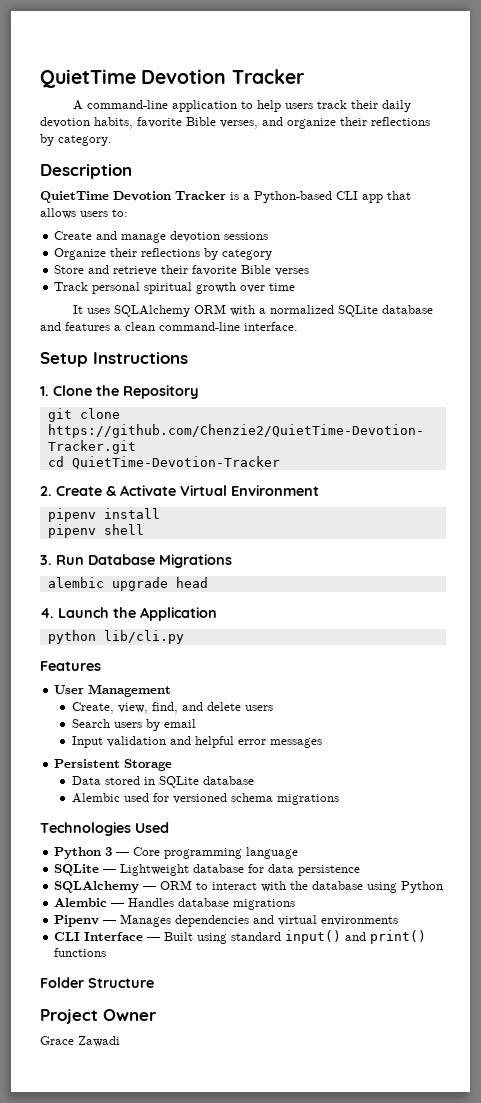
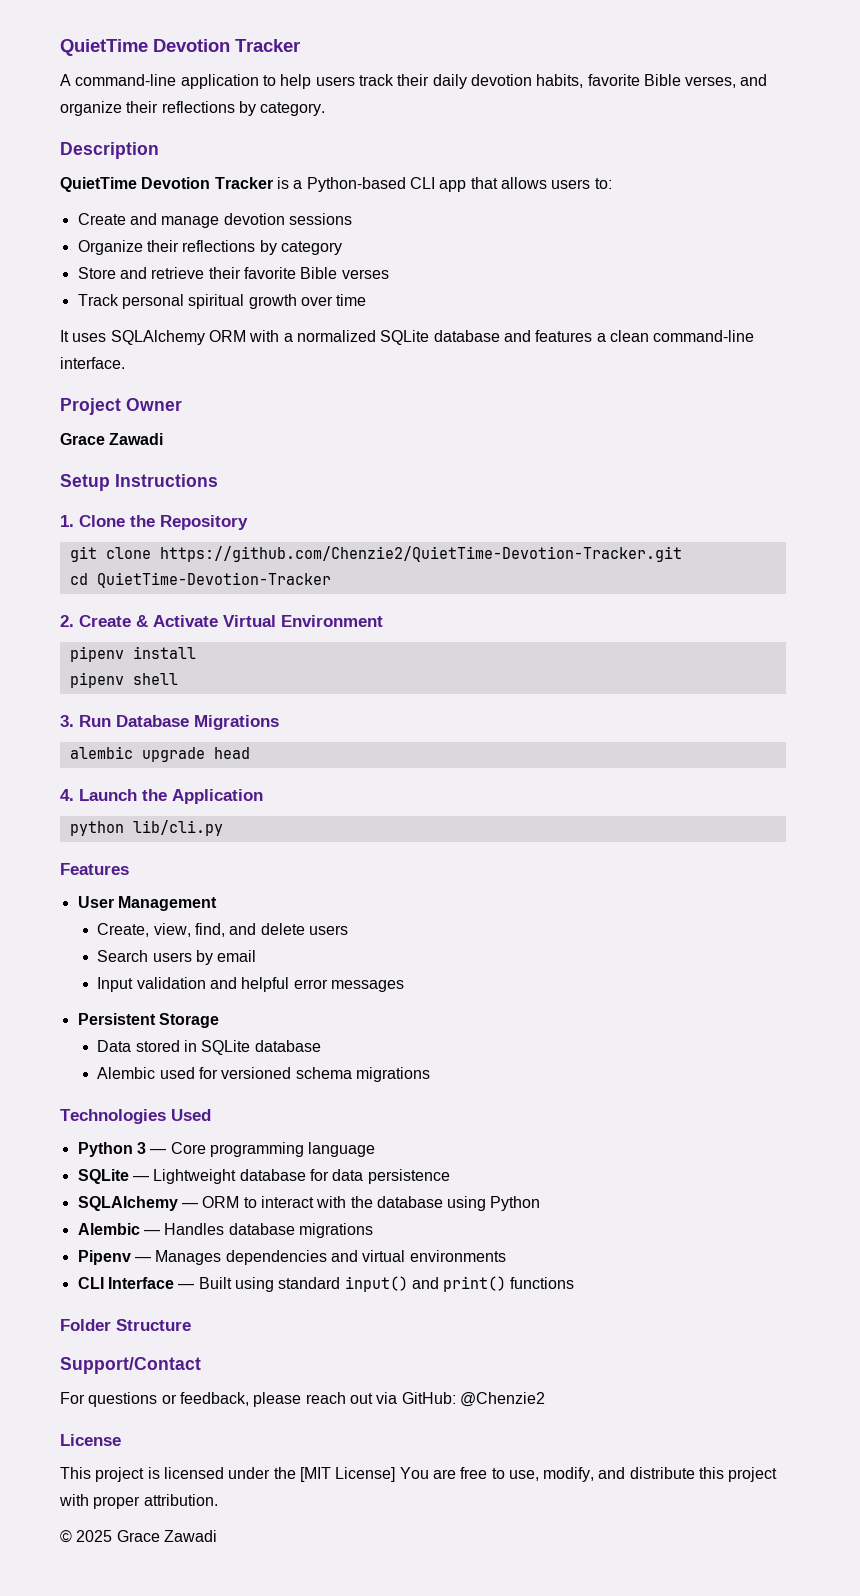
(298, 326) none -> [60,398,182,415] [60,433,164,445] // Project Owner // Grace Zawadi
[40,1009,157,1024] Project Owner // -> [60,1357,201,1374] [60,1392,545,1407] [60,1434,121,1446] [60,1467,778,1482] [59,1494,218,1509] [60,1530,113,1543] Support/Contact // For questions or feedback, please reach out via GitHub: @Chenzie2 // License // This project is licensed under the [MIT License] You are free to use, modify, and distribute this project with proper attribution. // © 2025

